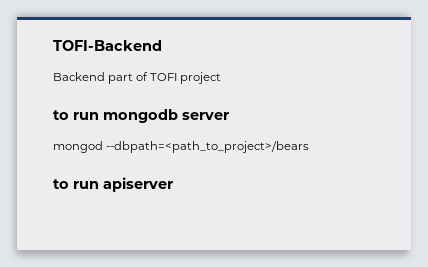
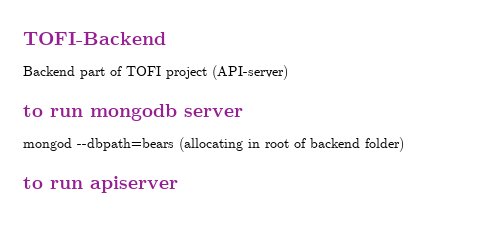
(222, 78) none -> [212,65,288,80] (API-server)
[106,141,310,153] --dbpath=<path_to_project>/bears -> [77,137,404,152] --dbpath=bears (allocating in root of backend folder)

